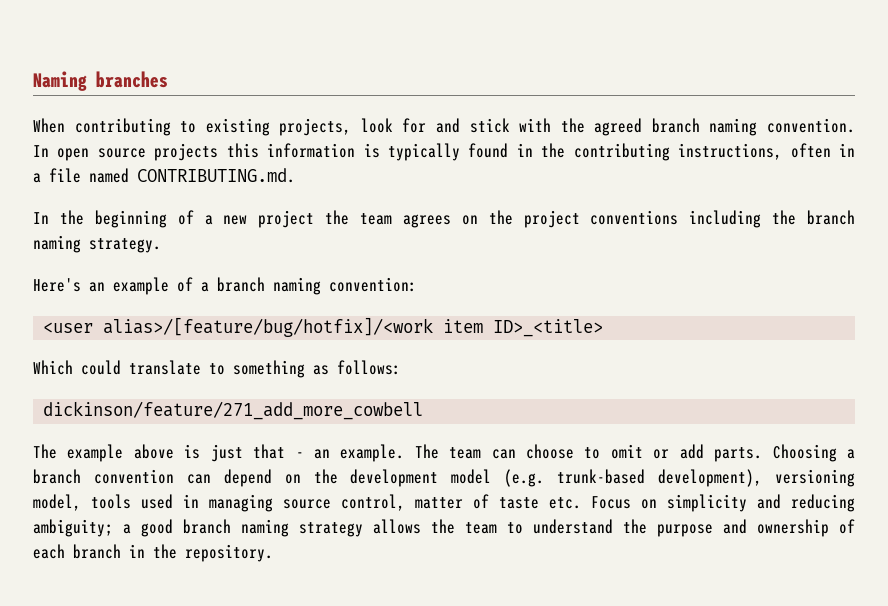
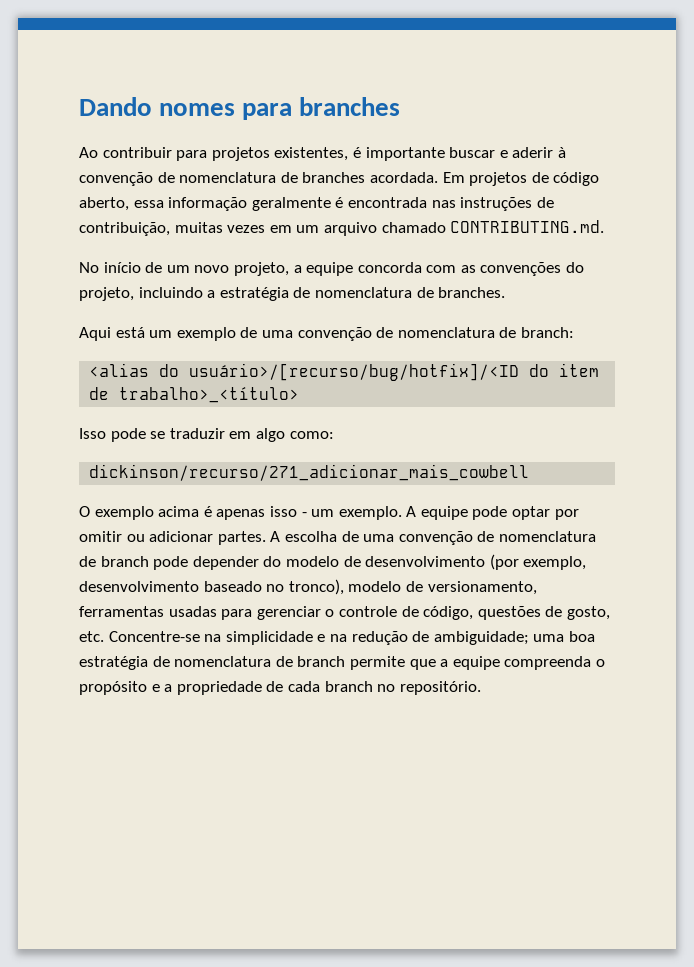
[33,71,168,91] [33,118,855,136] [33,143,856,161] [33,168,295,183] [33,210,855,228] [33,235,161,253] [33,277,417,295] [43,317,604,337] [33,360,401,378] [43,401,424,420] [33,444,856,462] [33,469,855,487] [33,494,855,512] [33,519,855,537] [33,544,273,562] Naming branches // When contributing to existing projects, look for and stick with the agreed branch naming convention. In open source projects this information is typically found in the contributing instructions, often in a file named CONTRIBUTING.md. // In the beginning of a new project the team agrees on the project conventions including the branch naming strategy. // Here's an example of a branch naming convention: // <user alias>/[feature/bug/hotfix]/<work item ID>_<title> // Which could translate to something as follows: // dickinson/feature/271_add_more_cowbell // The example above is just that - an example. The team can choose to omit or add parts. Choosing a branch convention can depend on the development model (e.g. trunk-based development), versioning model, tools used in managing source control, matter of taste etc. Focus on simplicity and reducing ambiguity; a good branch naming strategy allows the team to understand the purpose and ownership of each branch in the repository. -> [79,97,401,120] [79,147,566,161] [79,172,600,186] [79,197,554,211] [79,220,605,236] [79,262,585,276] [79,287,506,301] [79,327,574,341] [89,363,600,381] [89,387,300,403] [79,428,334,442] [89,464,530,481] [79,506,579,520] [79,531,596,545] [79,554,587,570] [79,579,537,595] [79,606,610,620] [79,631,595,645] [79,656,605,670] [79,681,481,695] Dando nomes para branches // Ao contribuir para projetos existentes, é importante buscar e aderir à convenção de nomenclatura de branches acordada. Em projetos de código aberto, essa informação geralmente é encontrada nas instruções de contribuição, muitas vezes em um arquivo chamado CONTRIBUTING.md. // No início de um novo projeto, a equipe concorda com as convenções do projeto, incluindo a estratégia de nomenclatura de branches. // Aqui está um exemplo de uma convenção de nomenclatura de branch: // <alias do usuário>/[recurso/bug/hotfix]/<ID do item de trabalho>_<título> // Isso pode se traduzir em algo como: // dickinson/recurso/271_adicionar_mais_cowbell // O exemplo acima é apenas isso - um exemplo. A equipe pode optar por omitir ou adicionar partes. A escolha de uma convenção de nomenclatura de branch pode depender do modelo de desenvolvimento (por exemplo, desenvolvimento baseado no tronco), modelo de versionamento, ferramentas usadas para gerenciar o controle de código, questões de gosto, etc. Concentre-se na simplicidade e na redução de ambiguidade; uma boa estratégia de nomenclatura de branch permite que a equipe compreenda o propósito e a propriedade de cada branch no repositório.

